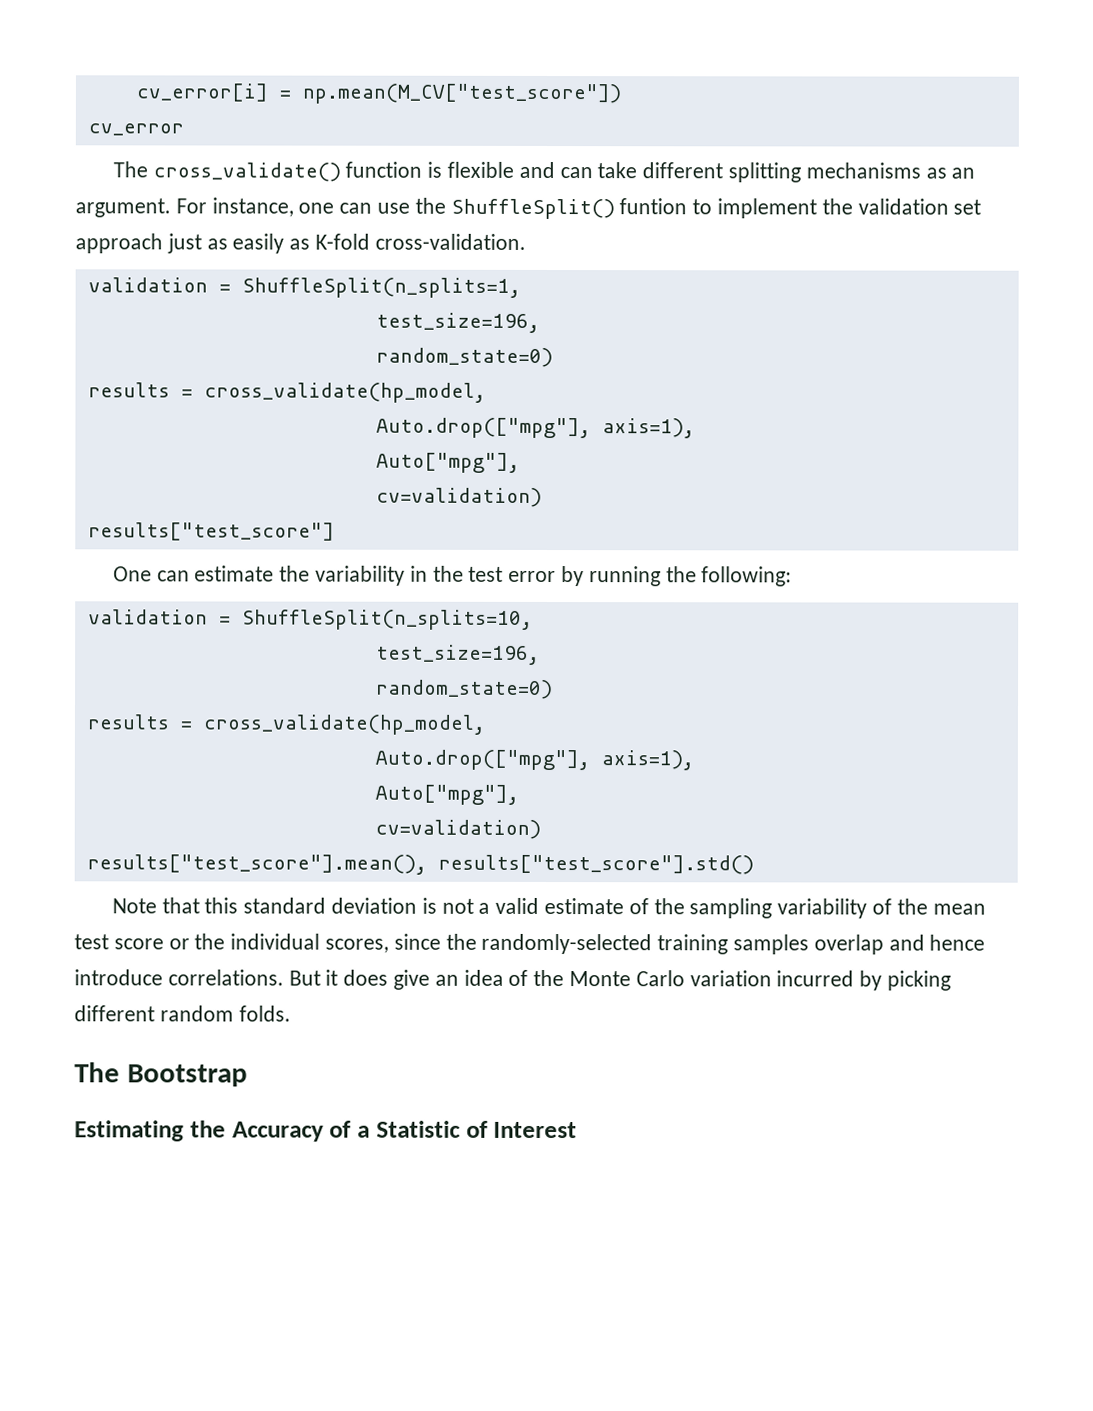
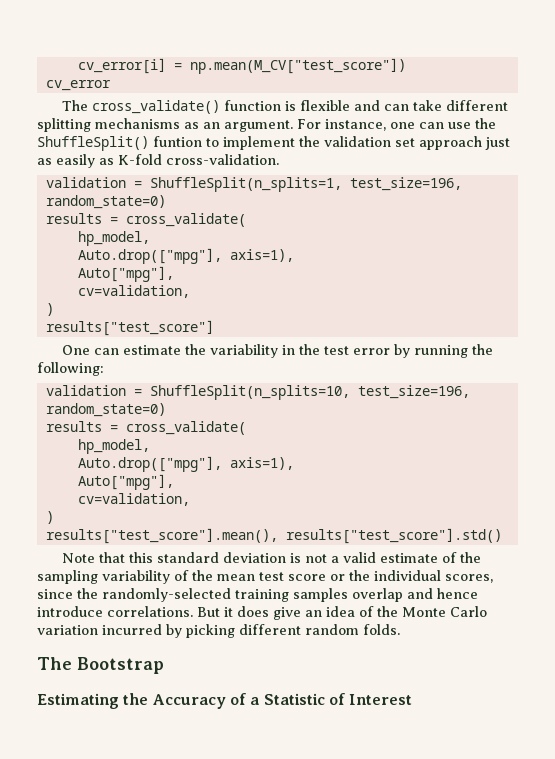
[375,312,540,333] [375,347,553,368] [87,382,486,403] [375,417,695,439] [375,452,520,473] [375,487,542,507] // test_size=196, // random_state=0) // results = cross_validate(hp_model, // Auto.drop(["mpg"], axis=1), // Auto["mpg"], // cv=validation) -> [349,177,462,191] [45,195,166,209] [45,213,246,227] [77,231,150,246] [77,248,294,264] [77,266,174,282] [77,285,190,298] [45,303,54,316] test_size=196, random_state=0) // results = cross_validate( // hp_model, // Auto.drop(["mpg"], axis=1), // Auto["mpg"], // cv=validation, // )
[375,644,540,665] [375,679,553,700] [86,714,485,735] [374,749,694,771] [374,784,519,805] [374,819,541,839] // test_size=196, // random_state=0) // results = cross_validate(hp_model, // Auto.drop(["mpg"], axis=1), // Auto["mpg"], // cv=validation) -> [357,385,470,399] [45,403,166,417] [45,421,246,435] [77,439,150,454] [77,456,294,472] [77,474,174,490] [77,493,190,506] [45,511,54,524] test_size=196, random_state=0) // results = cross_validate( // hp_model, // Auto.drop(["mpg"], axis=1), // Auto["mpg"], // cv=validation, // )

